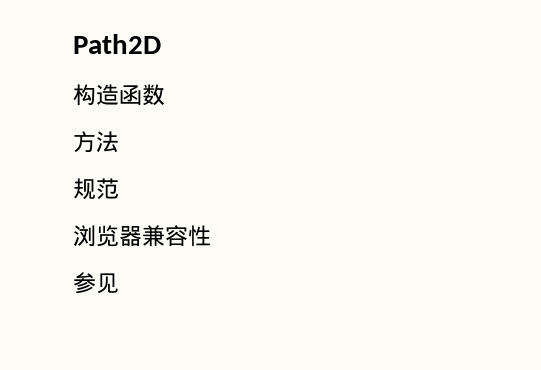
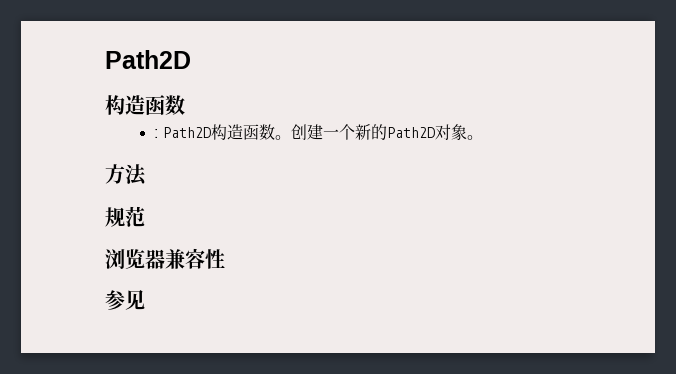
(165, 95) none -> [154,124,483,140] // : Path2D构造函数。创建一个新的Path2D对象。

